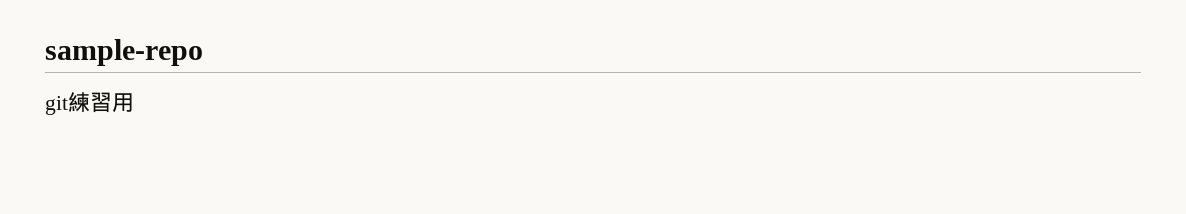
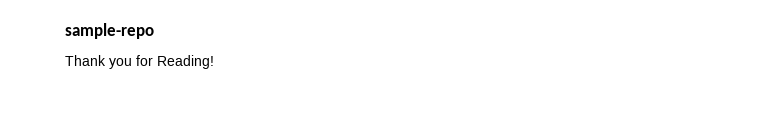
[45,92,134,115] git練習用 -> [65,55,214,69] Thank you for Reading!

